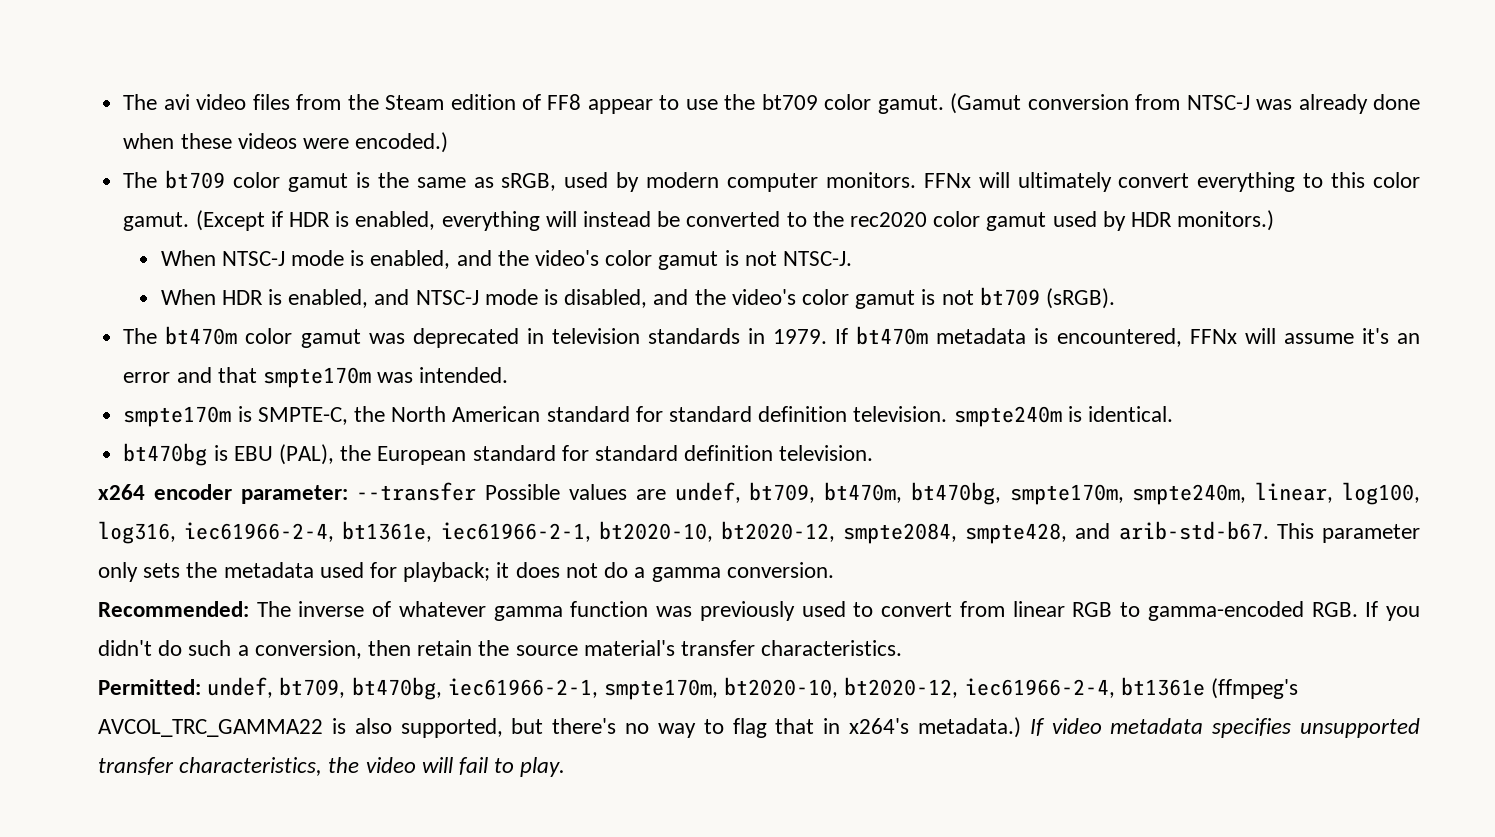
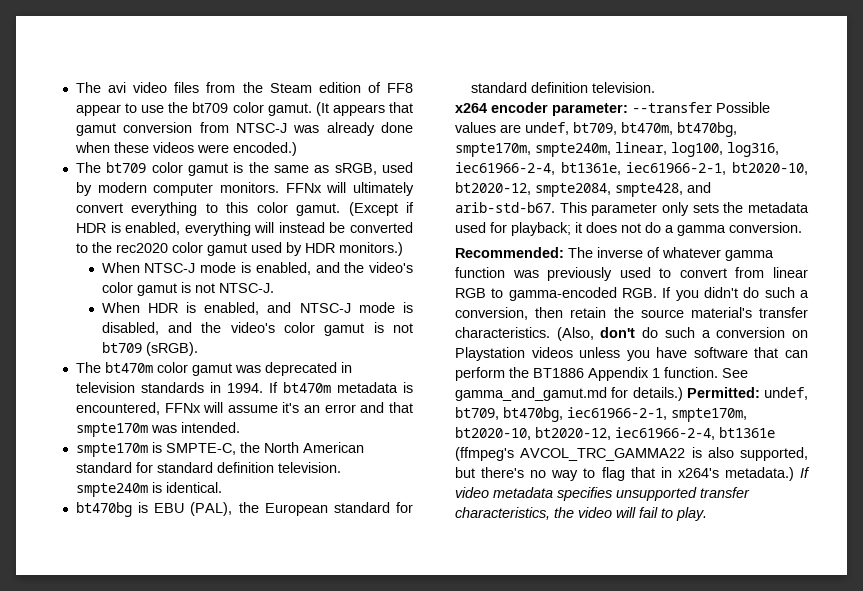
[950,93,1022,114] (Gamut -> [315,102,414,116] [75,123,116,136] (It appears that gamut
[773,329,828,344] 1979. -> [226,383,263,393] 1994.
(903, 648) // -> [556,327,808,341] [455,347,808,361] [455,367,748,381] [455,387,683,401] (Also, don't do such a conversion on Playstation videos unless you have software that can perform the BT1886 Appendix 1 function. See gamma_and_gamut.md for details.)

